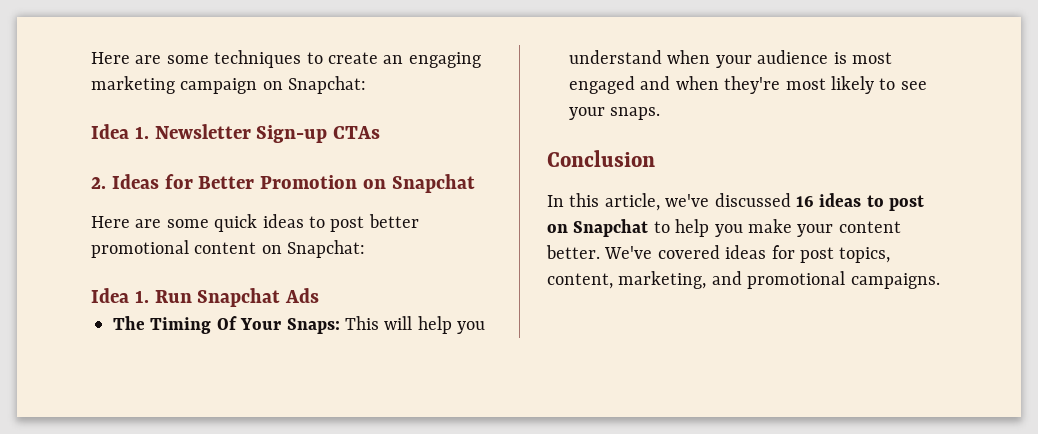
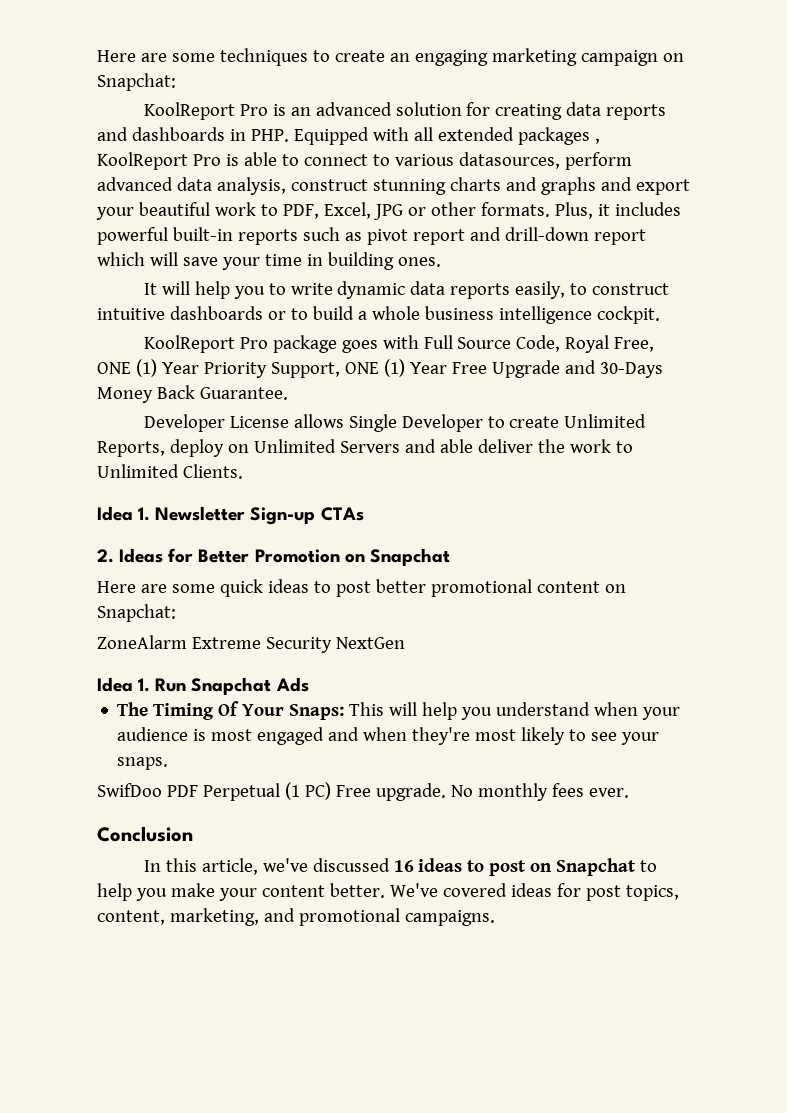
(367, 85) none -> [143,102,667,120] [97,127,600,145] [97,152,632,170] [97,177,690,195] [96,202,681,220] [97,227,646,245] [97,252,441,270] [143,281,670,299] [97,306,660,324] [143,335,655,353] [97,359,663,378] [97,385,288,403] [143,414,647,432] [97,439,633,457] [97,464,243,479] // KoolReport Pro is an advanced solution for creating data reports and dashboards in PHP. Equipped with all extended packages , KoolReport Pro is able to connect to various datasources, perform advanced data analysis, construct stunning charts and graphs and export your beautiful work to PDF, Excel, JPG or other formats. Plus, it includes powerful built-in reports such as pivot report and drill-down report which will save your time in building ones. // It will help you to write dynamic data reports easily, to construct intuitive dashboards or to build a whole business intelligence cockpit. // KoolReport Pro package goes with Full Source Code, Royal Free, ONE (1) Year Priority Support, ONE (1) Year Free Upgrade and 30-Days Money Back Guarantee. // Developer License allows Single Developer to create Unlimited Reports, deploy on Unlimited Servers and able deliver the work to Unlimited Clients.
(366, 249) none -> [97,635,405,653] // ZoneAlarm Extreme Security NextGen
(661, 113) none -> [97,782,629,801] // SwifDoo PDF Perpetual (1 PC) Free upgrade. No monthly fees ever.

